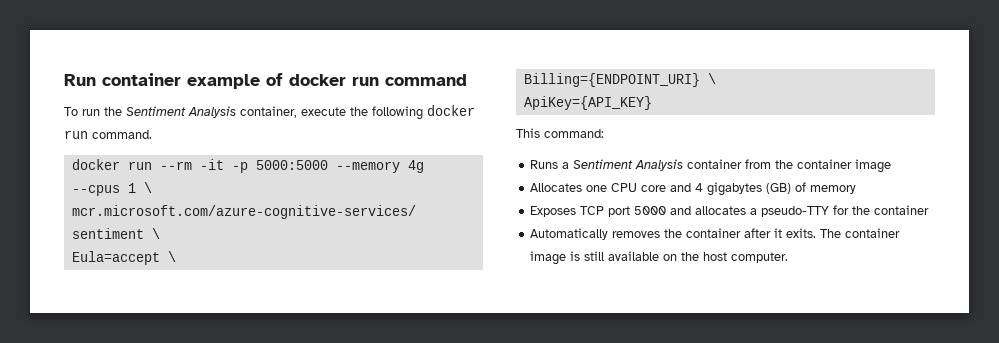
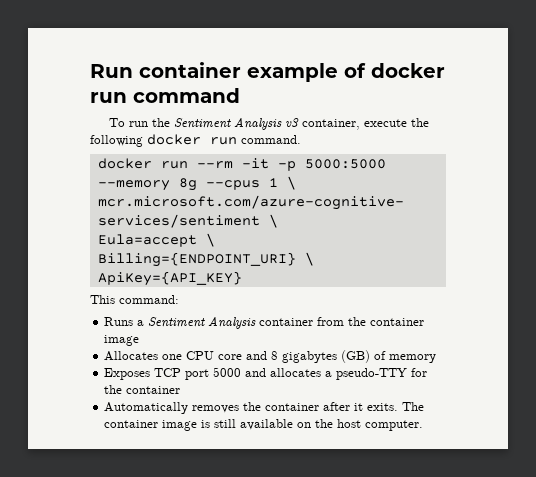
(236, 112) none -> [285,118,300,127] v3
[407,160,424,173] 4g -> [178,178,197,191] 8g
[695,183,704,192] 4 -> [271,351,279,360] 8

